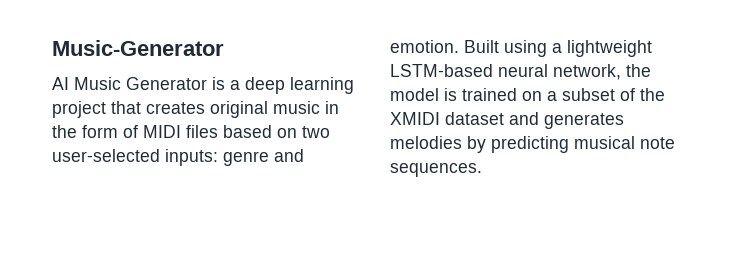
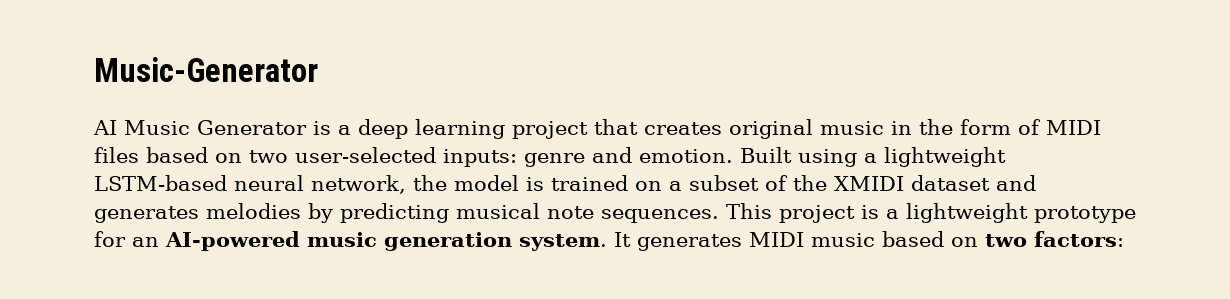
(482, 170) none -> [726,203,1136,223] [94,231,1124,251] This project is a lightweight prototype for an AI-powered music generation system. It generates MIDI music based on two factors:

